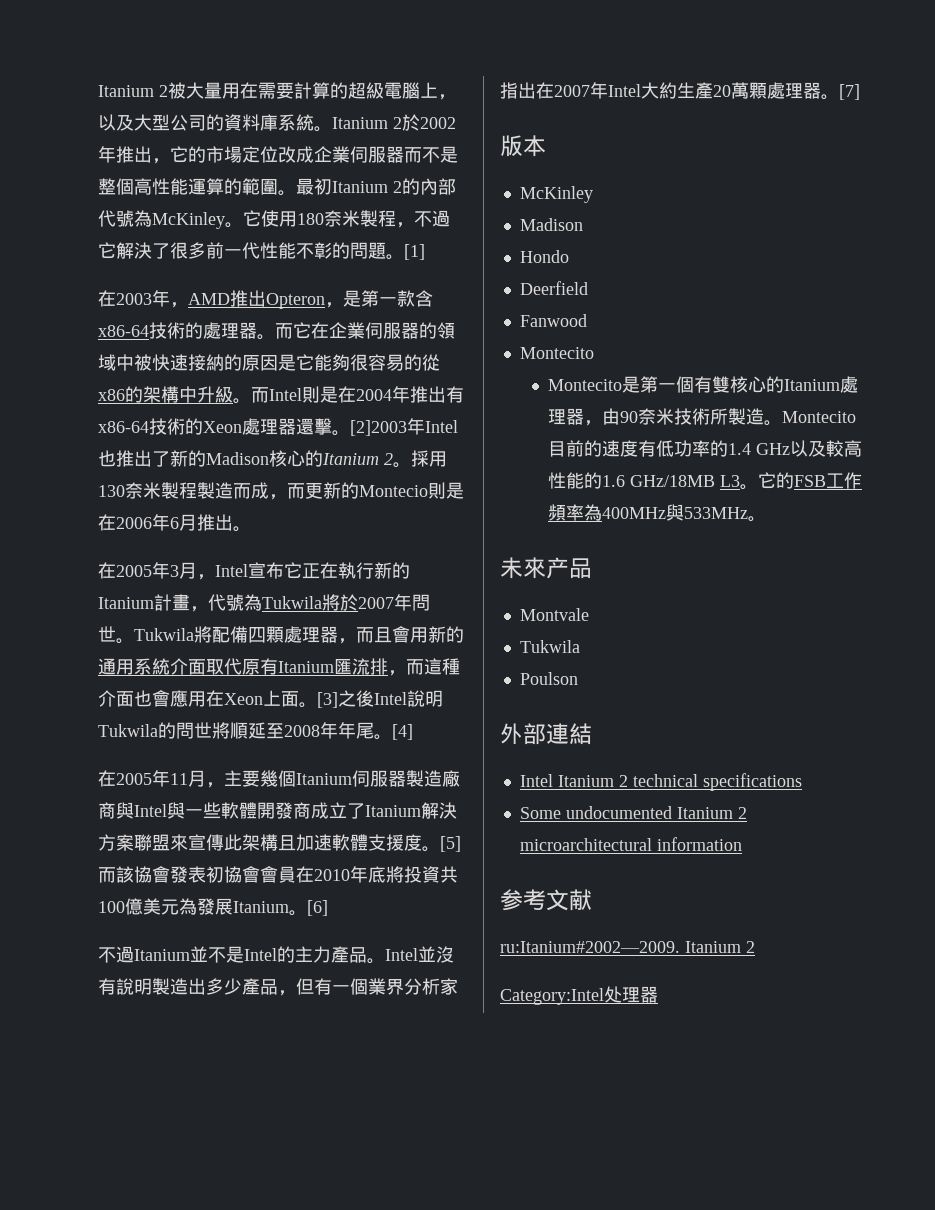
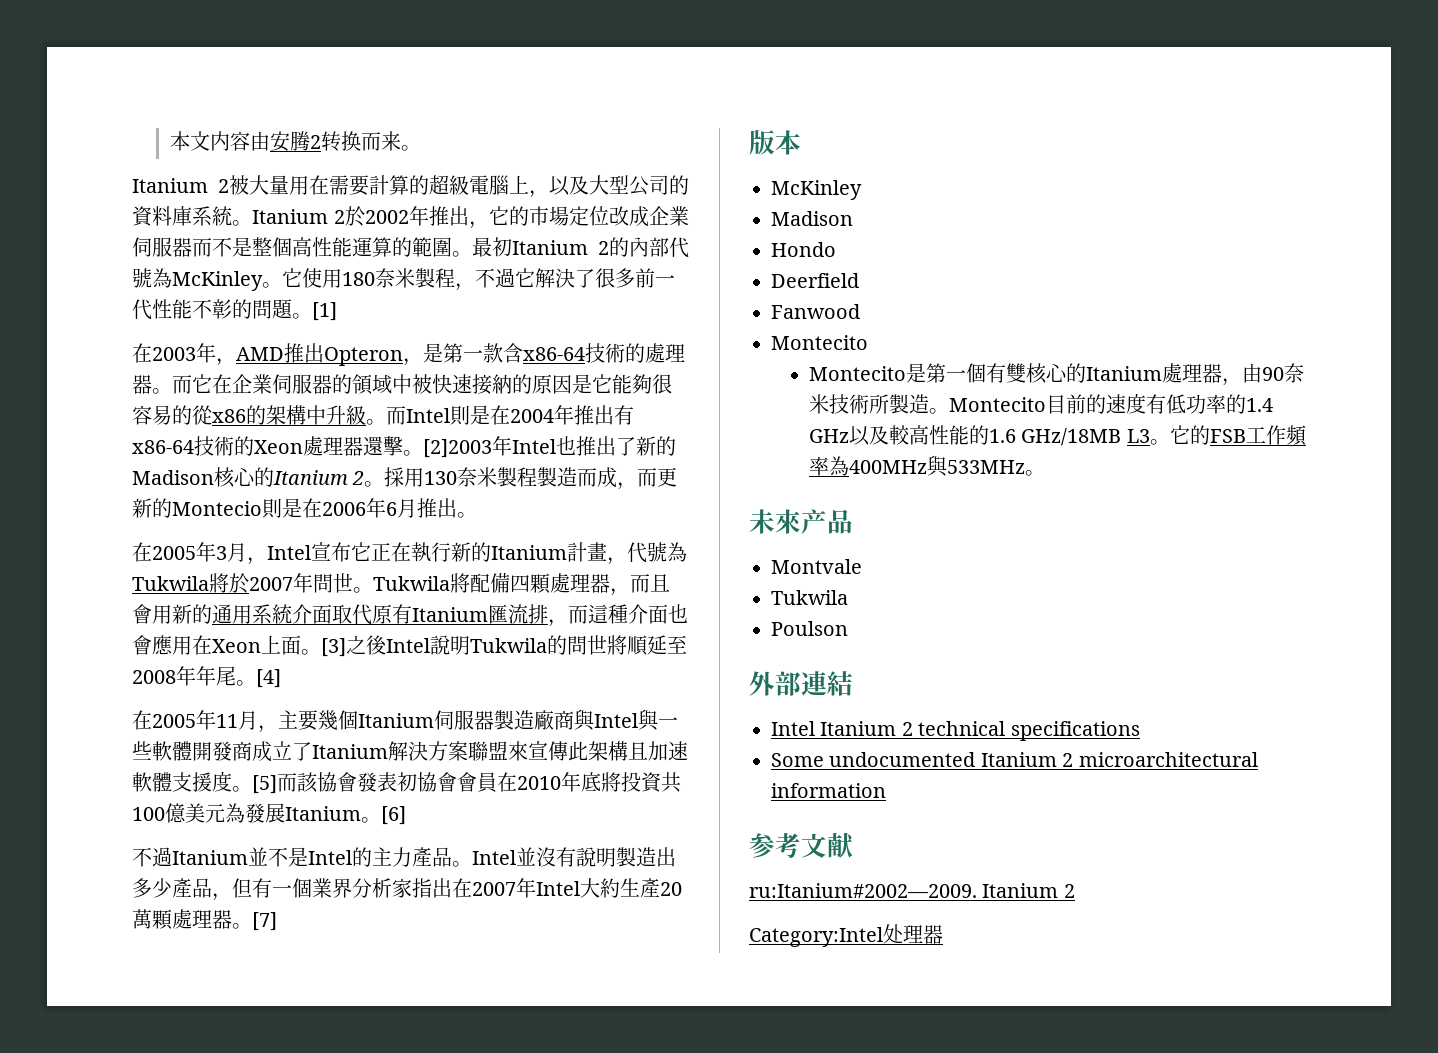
(98, 91) none -> [169,131,421,152] 本文内容由安腾2转换而来。 //

